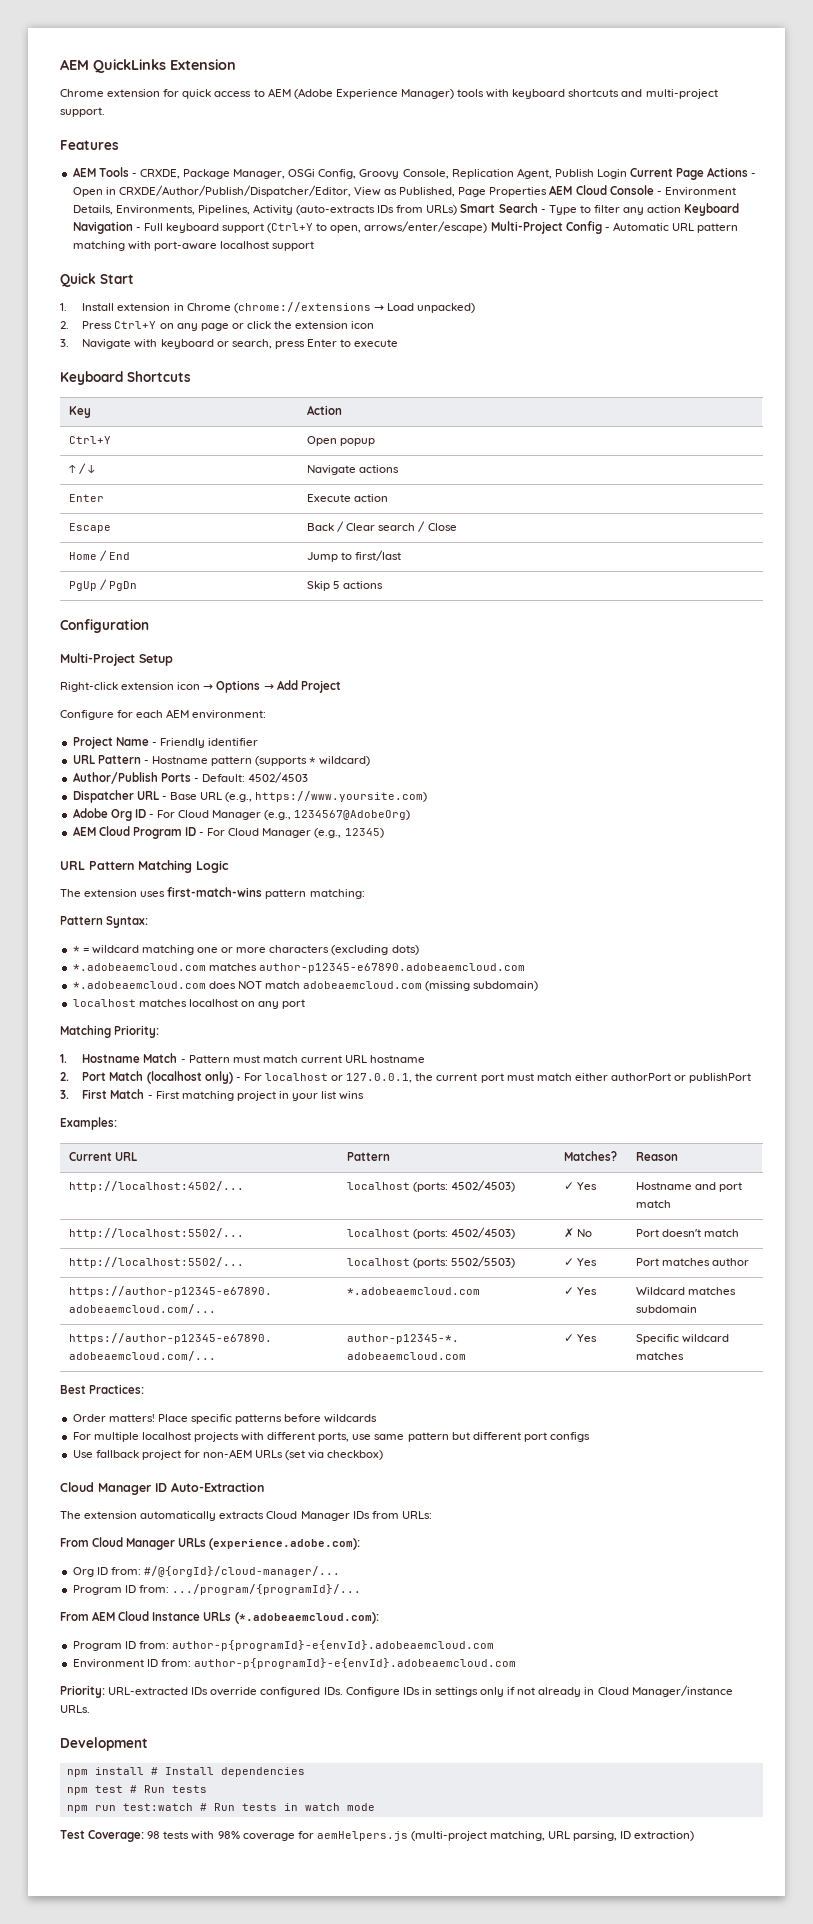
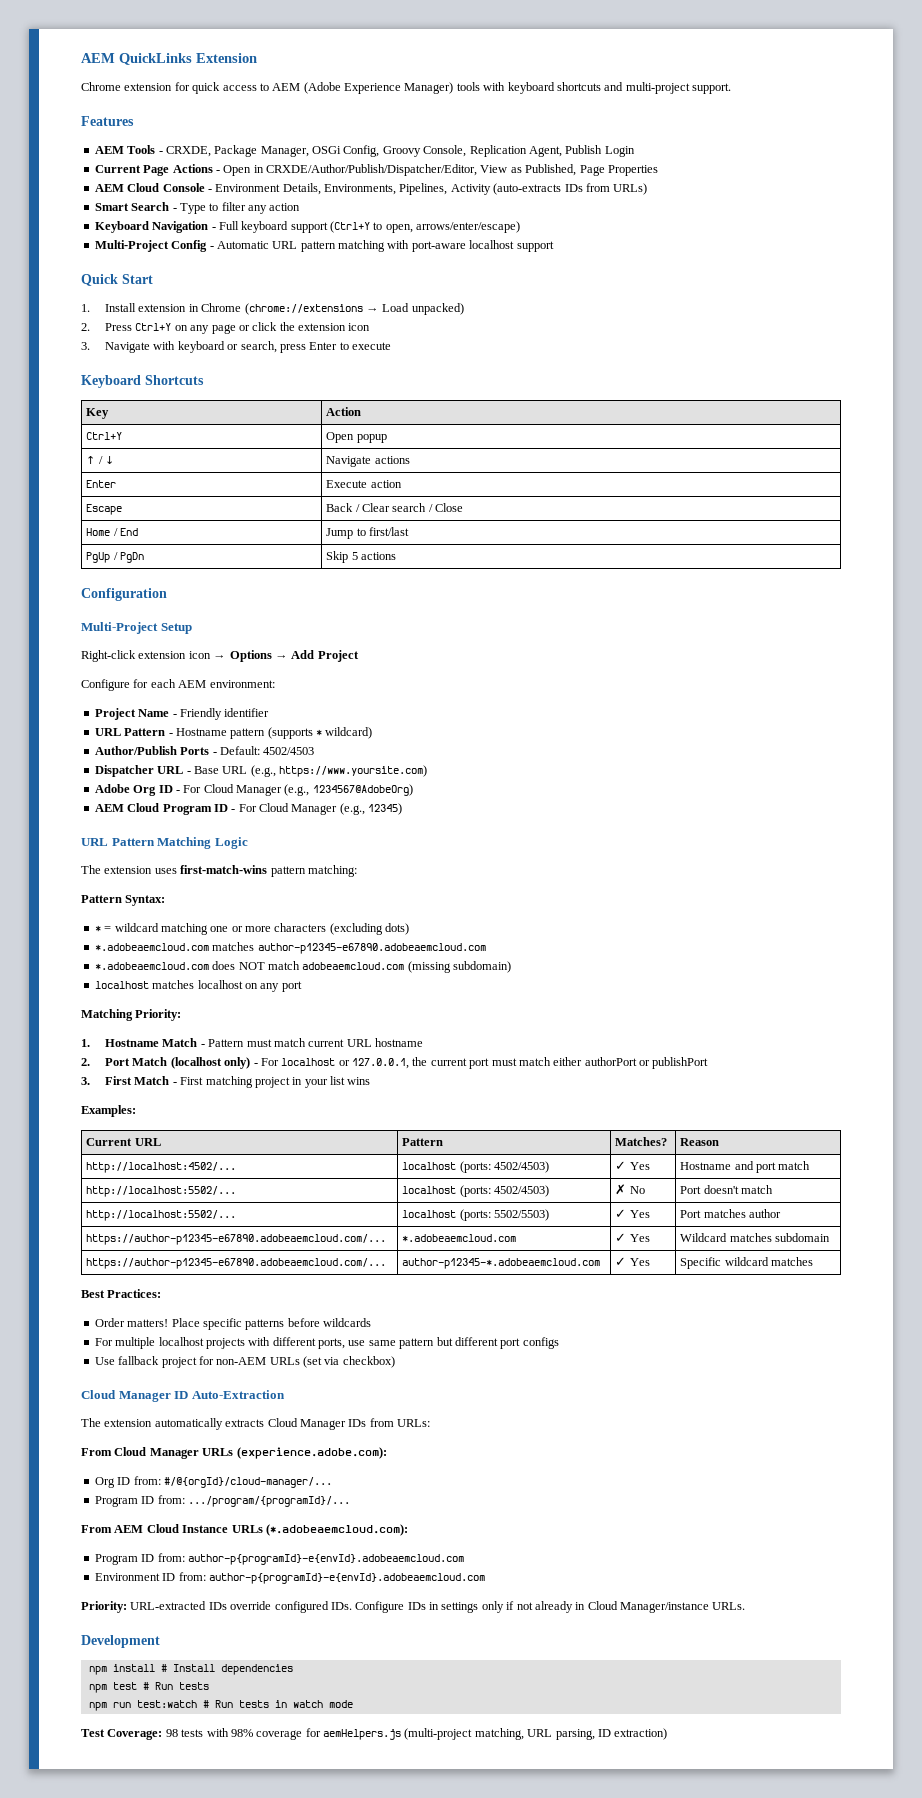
(628, 174) none -> (635, 151) //
(548, 192) none -> (658, 170) //
(458, 210) none -> (648, 189) //
(682, 209) none -> (301, 207) //
(488, 227) none -> (521, 227) //

